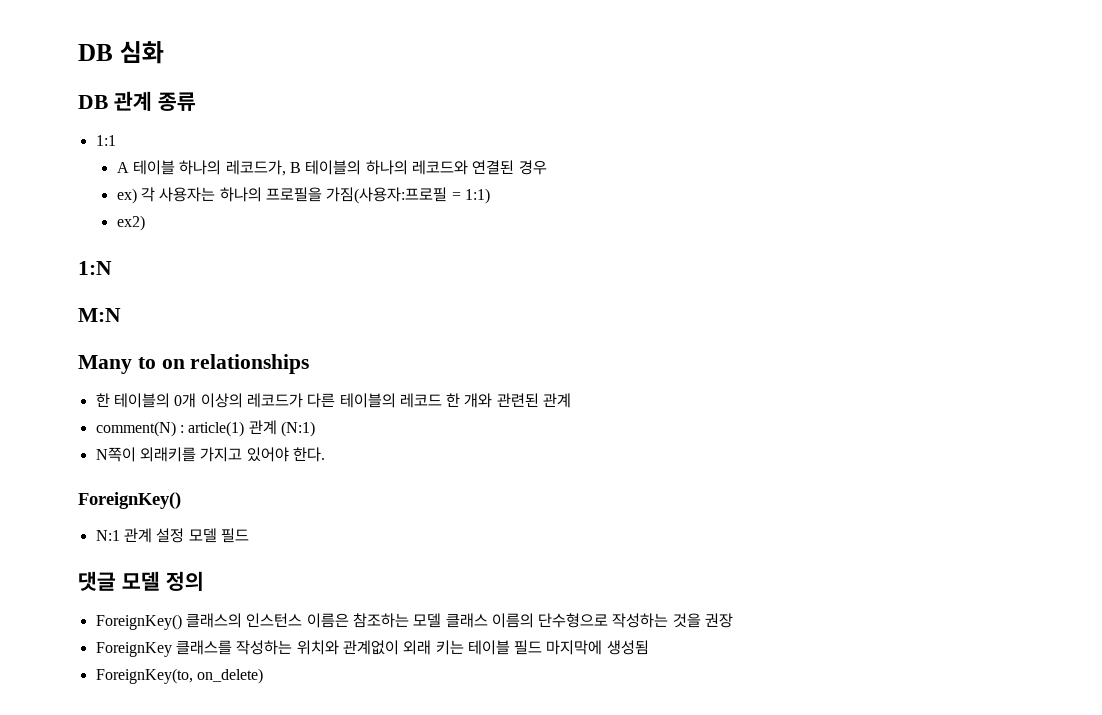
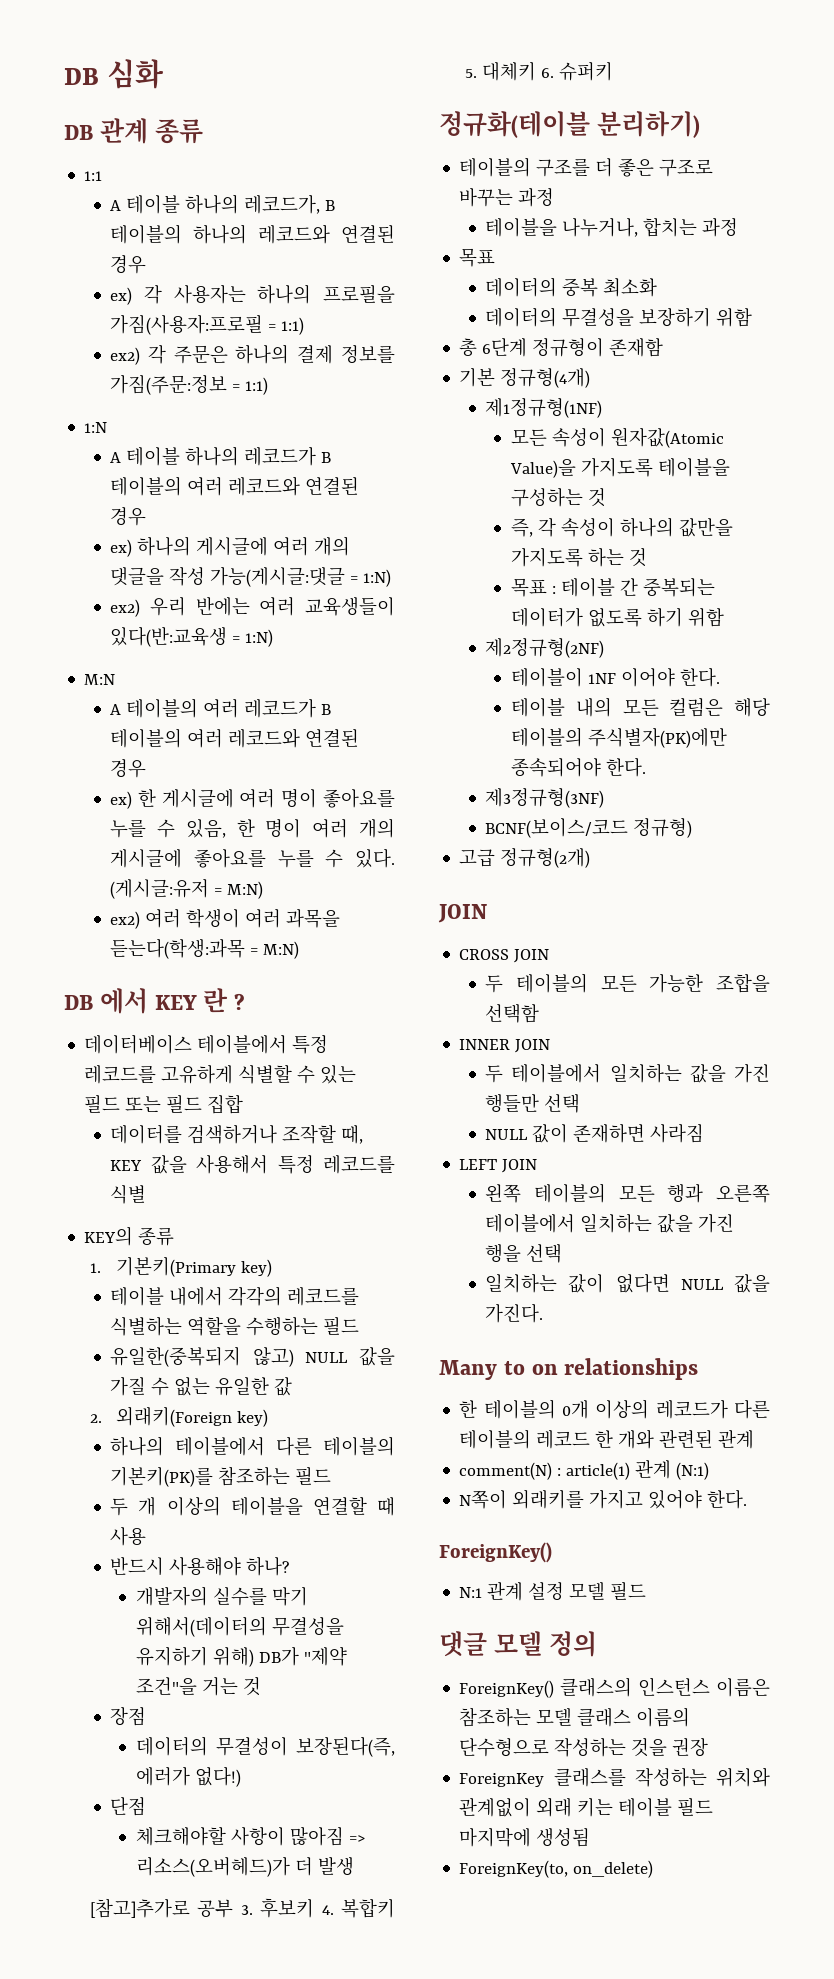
[78,261,112,275] [78,308,121,322] // 1:N // M:N -> [147,344,396,364] [110,375,269,395] [84,422,108,433] [110,446,332,466] [110,476,360,496] [110,507,147,526] [110,536,351,557] [110,567,392,587] [110,597,395,617] [110,626,274,647] [84,674,116,685] [110,698,332,718] [110,728,360,748] [110,759,147,778] [110,788,395,809] [110,818,395,838] [110,848,395,868] [110,879,264,899] [110,909,341,929] [110,938,300,959] [64,988,245,1014] [84,1034,329,1054] [84,1065,357,1084] [84,1094,244,1114] [110,1124,364,1144] [110,1155,395,1174] [110,1185,147,1204] [84,1226,175,1246] [89,1257,272,1277] [110,1286,360,1306] [110,1316,360,1336] [110,1346,395,1367] [110,1377,293,1396] [89,1406,268,1427] [110,1436,395,1456] [110,1466,332,1487] [110,1496,395,1516] [110,1527,147,1546] [110,1557,290,1576] [135,1586,308,1606] [135,1616,344,1637] [135,1646,347,1667] [135,1676,261,1696] [110,1707,147,1726] [135,1736,395,1757] [135,1766,241,1787] [110,1797,147,1816] [135,1826,365,1846] [135,1857,354,1877] [89,1898,395,1918] [464,62,613,81] [439,111,700,138] [459,157,714,177] [459,188,555,207] [485,218,739,237] [459,248,496,267] [485,277,658,297] [485,307,753,327] [459,338,664,357] [459,368,591,388] [485,398,603,418] [510,427,724,448] [509,457,730,478] [510,487,606,507] [510,517,733,537] [510,547,647,567] [510,578,715,597] [510,607,724,627] [485,638,605,658] [510,667,720,687] [510,697,770,717] [510,727,727,748] [510,757,646,777] [485,788,605,808] [485,818,693,838] [459,848,591,868] [438,904,487,923] [459,949,550,963] [485,973,770,993] [485,1004,540,1023] [459,1039,551,1053] [485,1064,770,1083] [485,1094,581,1113] [485,1124,705,1143] [459,1159,538,1173] [485,1183,770,1203] [485,1214,735,1233] [485,1244,563,1263] [485,1273,770,1293] [485,1303,544,1323] 각 주문은 하나의 결제 정보를 가짐(주문:정보 = 1:1) // 1:N // A 테이블 하나의 레코드가 B 테이블의 여러 레코드와 연결된 경우 // ex) 하나의 게시글에 여러 개의 댓글을 작성 가능(게시글:댓글 = 1:N) // ex2) 우리 반에는 여러 교육생들이 있다(반:교육생 = 1:N) // M:N // A 테이블의 여러 레코드가 B 테이블의 여러 레코드와 연결된 경우 // ex) 한 게시글에 여러 명이 좋아요를 누를 수 있음, 한 명이 여러 개의 게시글에 좋아요를 누를 수 있다. (게시글:유저 = M:N) // ex2) 여러 학생이 여러 과목을 듣는다(학생:과목 = M:N) // DB 에서 KEY 란 ? // 데이터베이스 테이블에서 특정 레코드를 고유하게 식별할 수 있는 필드 또는 필드 집합 // 데이터를 검색하거나 조작할 때, KEY 값을 사용해서 특정 레코드를 식별 // KEY의 종류 // 1. 기본키(Primary key) // 테이블 내에서 각각의 레코드를 식별하는 역할을 수행하는 필드 // 유일한(중복되지 않고) NULL 값을 가질 수 없는 유일한 값 // 2. 외래키(Foreign key) // 하나의 테이블에서 다른 테이블의 기본키(PK)를 참조하는 필드 // 두 개 이상의 테이블을 연결할 때 사용 // 반드시 사용해야 하나? // 개발자의 실수를 막기 위해서(데이터의 무결성을 유지하기 위해) DB가 "제약 조건"을 거는 것 // 장점 // 데이터의 무결성이 보장된다(즉, 에러가 없다!) // 단점 // 체크해야할 사항이 많아짐 => 리소스(오버헤드)가 더 발생 // [참고]추가로 공부 3. 후보키 4. 복합키 5. 대체키 6. 슈퍼키 // 정규화(테이블 분리하기) // 테이블의 구조를 더 좋은 구조로 바꾸는 과정 // 테이블을 나누거나, 합치는 과정 // 목표 // 데이터의 중복 최소화 // 데이터의 무결성을 보장하기 위함 // 총 6단계 정규형이 존재함 // 기본 정규형(4개) // 제1정규형(1NF) // 모든 속성이 원자값(Atomic Value)을 가지도록 테이블을 구성하는 것 // 즉, 각 속성이 하나의 값만을 가지도록 하는 것 // 목표 : 테이블 간 중복되는 데이터가 없도록 하기 위함 // 제2정규형(2NF) // 테이블이 1NF 이어야 한다. // 테이블 내의 모든 컬럼은 해당 테이블의 주식별자(PK)에만 종속되어야 한다. // 제3정규형(3NF) // BCNF(보이스/코드 정규형) // 고급 정규형(2개) // JOIN // CROSS JOIN // 두 테이블의 모든 가능한 조합을 선택함 // INNER JOIN // 두 테이블에서 일치하는 값을 가진 행들만 선택 // NULL 값이 존재하면 사라짐 // LEFT JOIN // 왼쪽 테이블의 모든 행과 오른쪽 테이블에서 일치하는 값을 가진 행을 선택 // 일치하는 값이 없다면 NULL 값을 가진다.

